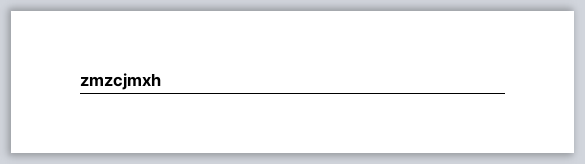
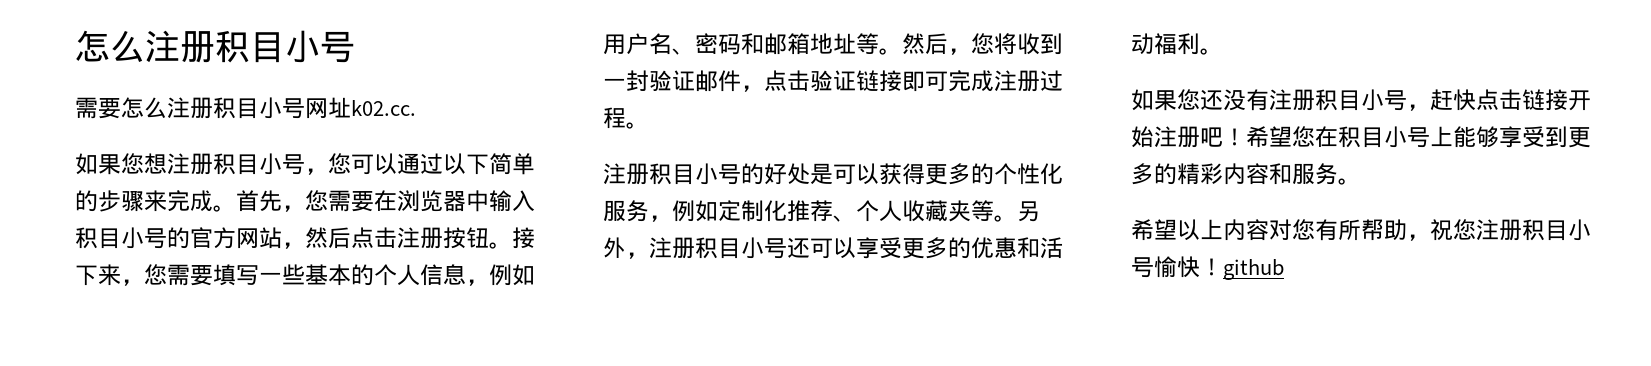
[80,73,161,90] zmzcjmxh -> [75,30,355,63] [75,97,416,119] [75,153,535,175] [75,190,535,212] [75,227,535,249] [75,264,535,286] [603,33,1063,55] [603,70,1063,92] [603,107,649,129] [603,163,1063,185] [603,200,1040,222] [603,237,1063,259] [1131,33,1223,55] [1131,89,1591,111] [1131,126,1591,148] [1131,163,1361,185] [1131,219,1591,241] [1131,256,1284,280] 怎么注册积目小号 // 需要怎么注册积目小号网址k02.cc. // 如果您想注册积目小号，您可以通过以下简单的步骤来完成。首先，您需要在浏览器中输入积目小号的官方网站，然后点击注册按钮。接下来，您需要填写一些基本的个人信息，例如用户名、密码和邮箱地址等。然后，您将收到一封验证邮件，点击验证链接即可完成注册过程。 // 注册积目小号的好处是可以获得更多的个性化服务，例如定制化推荐、个人收藏夹等。另外，注册积目小号还可以享受更多的优惠和活动福利。 // 如果您还没有注册积目小号，赶快点击链接开始注册吧！希望您在积目小号上能够享受到更多的精彩内容和服务。 // 希望以上内容对您有所帮助，祝您注册积目小号愉快！github

